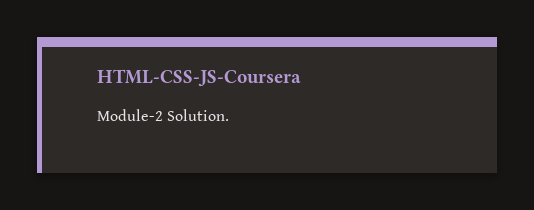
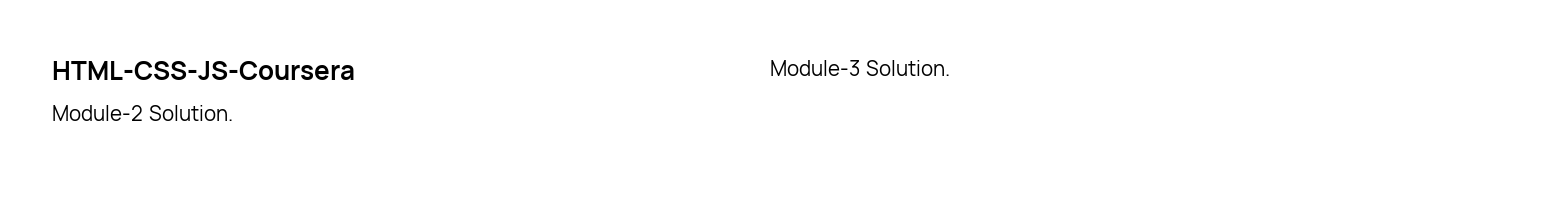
(230, 115) none -> [770,60,950,76] // Module-3 Solution.

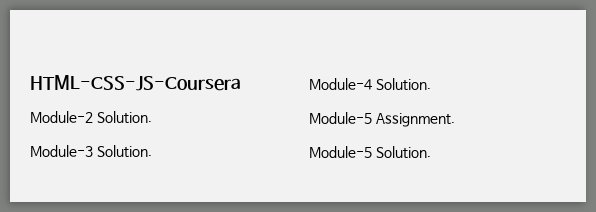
(950, 68) none -> [309,78,431,91] [309,112,455,127] [309,146,431,159] // Module-4 Solution. // Module-5 Assignment. // Module-5 Solution.

